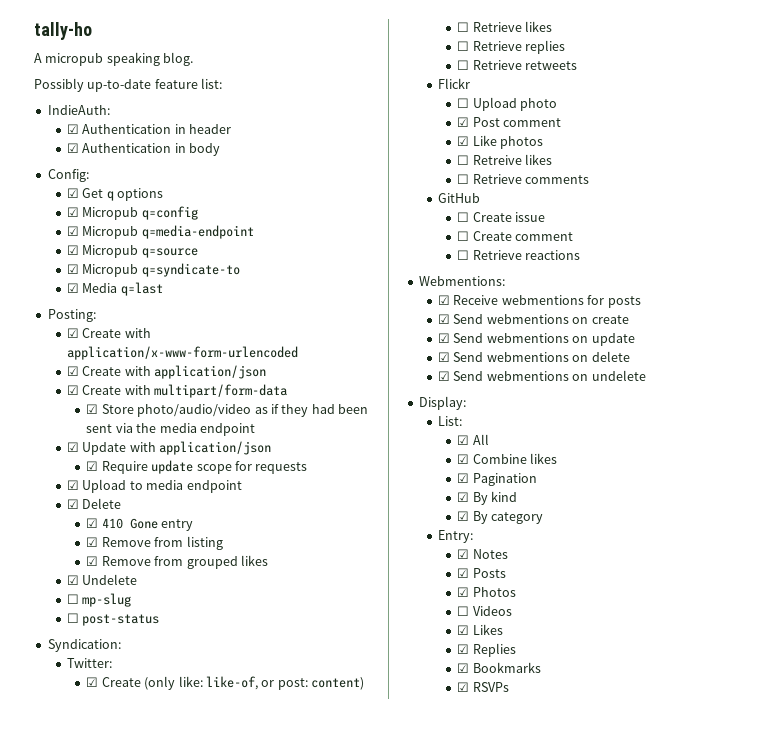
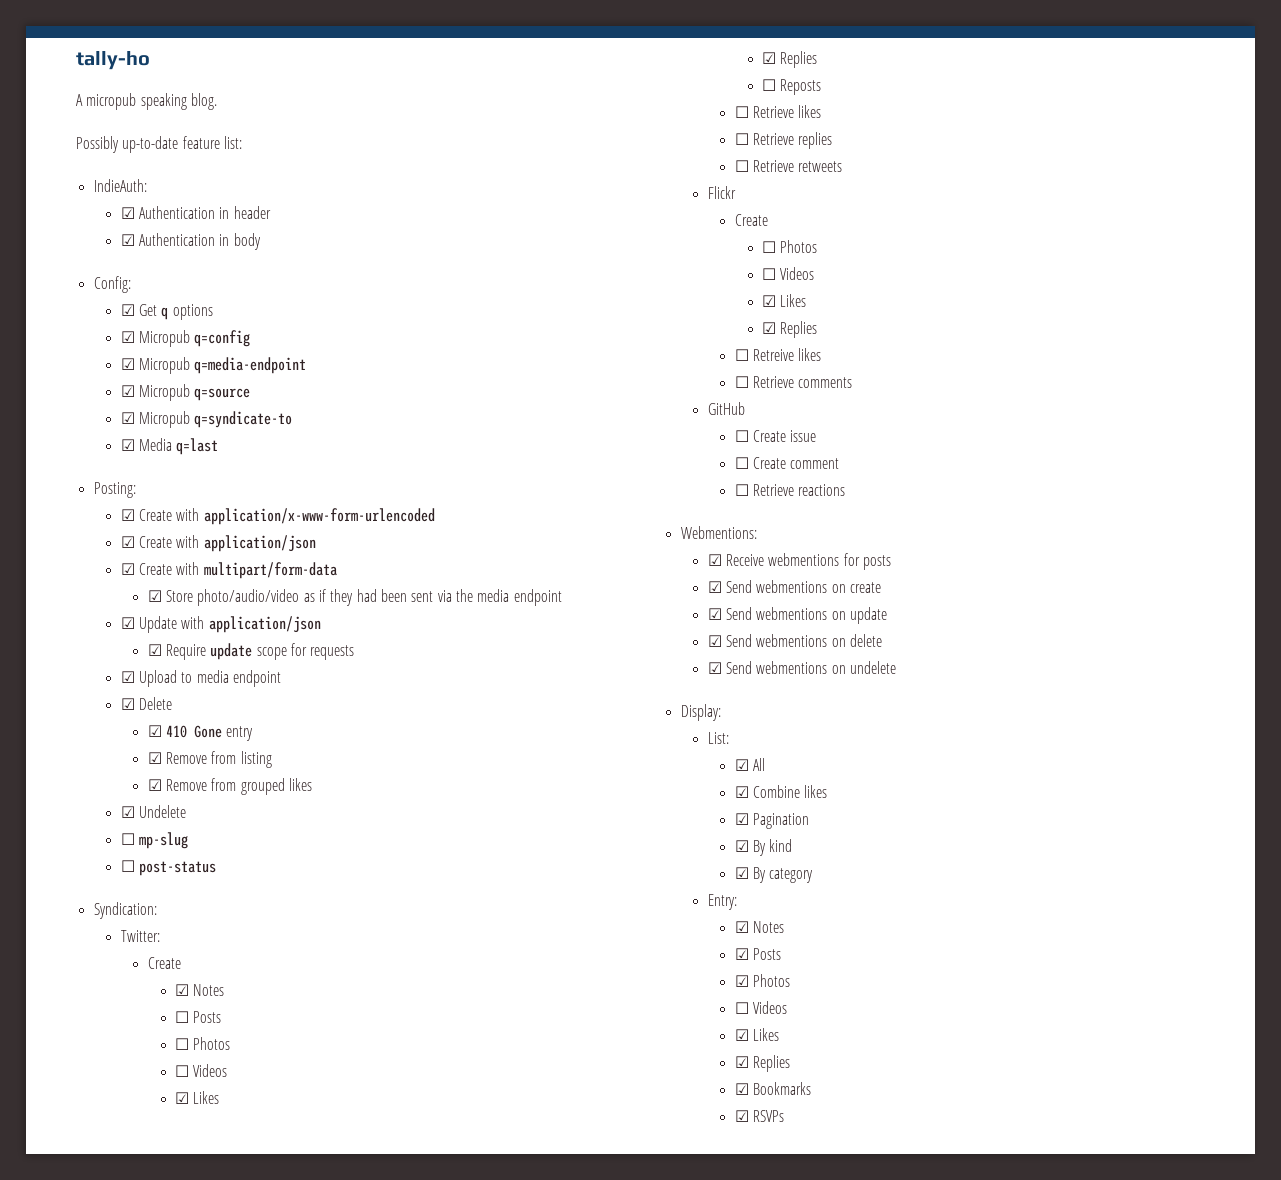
[86,676,365,690] // ☑ Create (only like: like-of, or post: content) -> [147,957,181,969] [174,984,225,996] [174,1011,222,1023] [174,1037,231,1050] [174,1064,228,1077] [174,1091,220,1104] [761,51,818,68] [761,79,822,95] // Create // ☑ Notes // ☐ Posts // ☐ Photos // ☐ Videos // ☑ Likes // ☑ Replies // ☐ Reposts
[457,97,558,111] [457,117,562,127] [457,135,544,149] // ☐ Upload photo // ☑ Post comment // ☑ Like photos -> [734,214,768,226] [761,240,818,253] [761,267,815,280] [761,294,807,307] [761,321,818,338] // Create // ☐ Photos // ☐ Videos // ☑ Likes // ☑ Replies

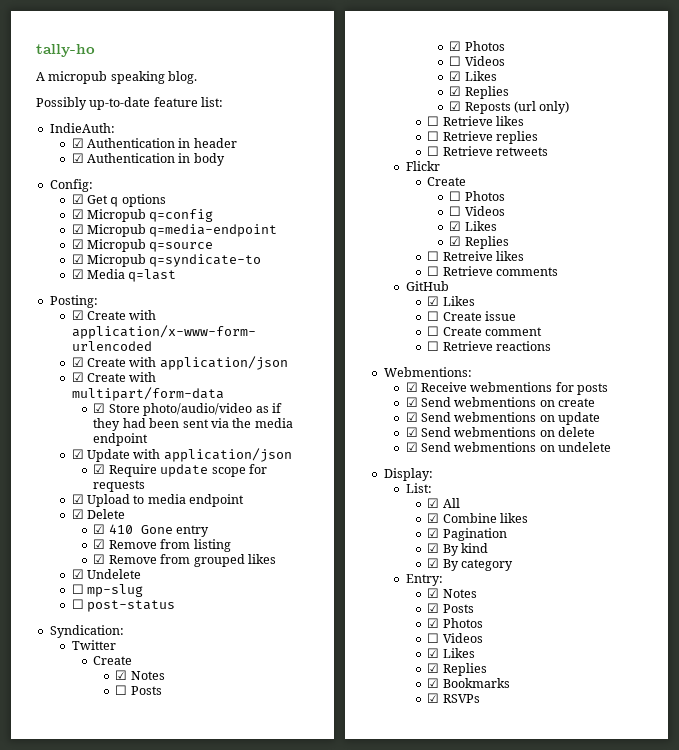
[120,930,160,942] Twitter: -> [71,640,116,650] Twitter
[174,1037,231,1050] [174,1064,228,1077] [174,1091,220,1104] [761,51,818,68] [761,79,776,91] ☐ Photos // ☐ Videos // ☑ Likes // ☑ Replies // ☐ -> [449,41,505,51] [449,56,505,66] [449,71,497,81] [449,86,509,99] [449,101,462,111] ☑ Photos // ☐ Videos // ☑ Likes // ☑ Replies // ☑
(822, 87) none -> [514,101,570,114] (url only)
(745, 408) none -> [427,296,475,306] // ☑ Likes

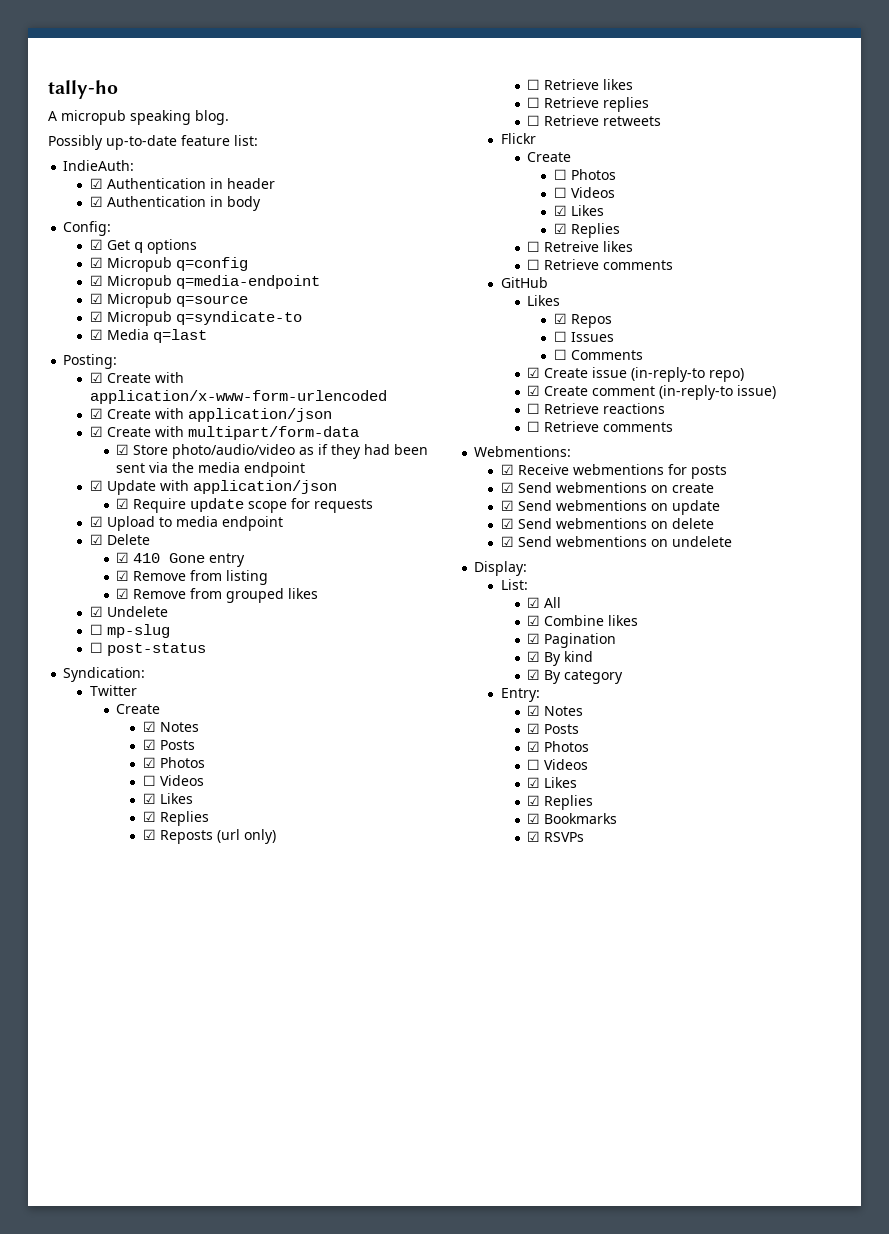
[115,685,128,695] ☐ -> [142,739,156,750] ☑
[427,296,475,306] [427,311,440,321] ☑ Likes // ☐ -> [527,295,561,306] [553,313,612,328] [553,331,614,342] [553,349,643,360] [527,367,541,378] Likes // ☑ Repos // ☐ Issues // ☐ Comments // ☑
[427,326,440,336] // ☐ -> [631,367,745,382] [527,385,541,396] (in-reply-to repo) // ☑
(543, 331) none -> [659,385,777,400] (in-reply-to issue)
(552, 346) none -> [527,421,674,432] // ☐ Retrieve comments

